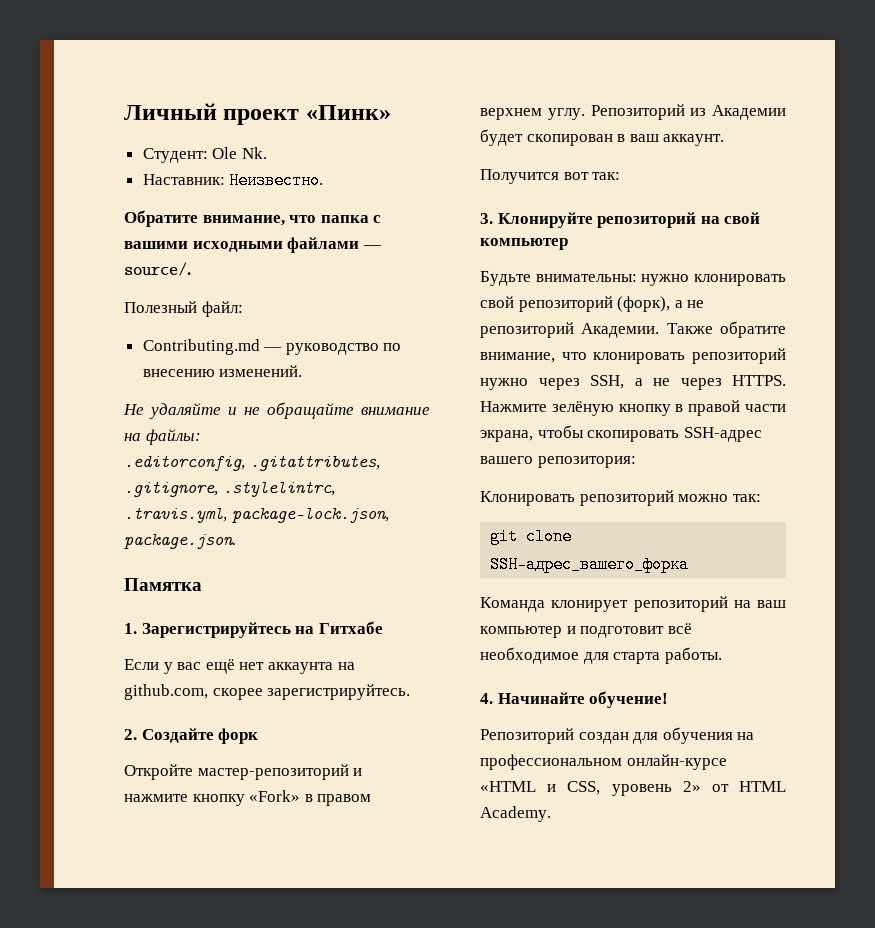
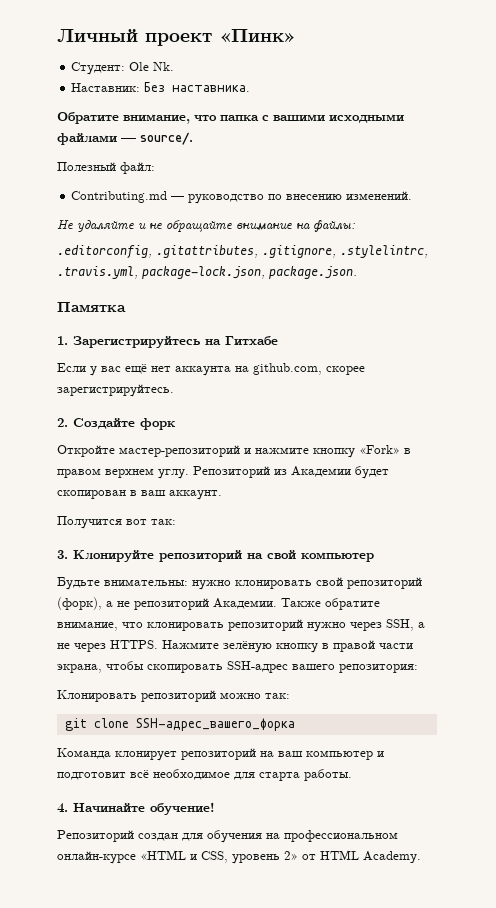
[229,173,324,189] Неизвестно. -> [144,82,251,92] Без наставника.

